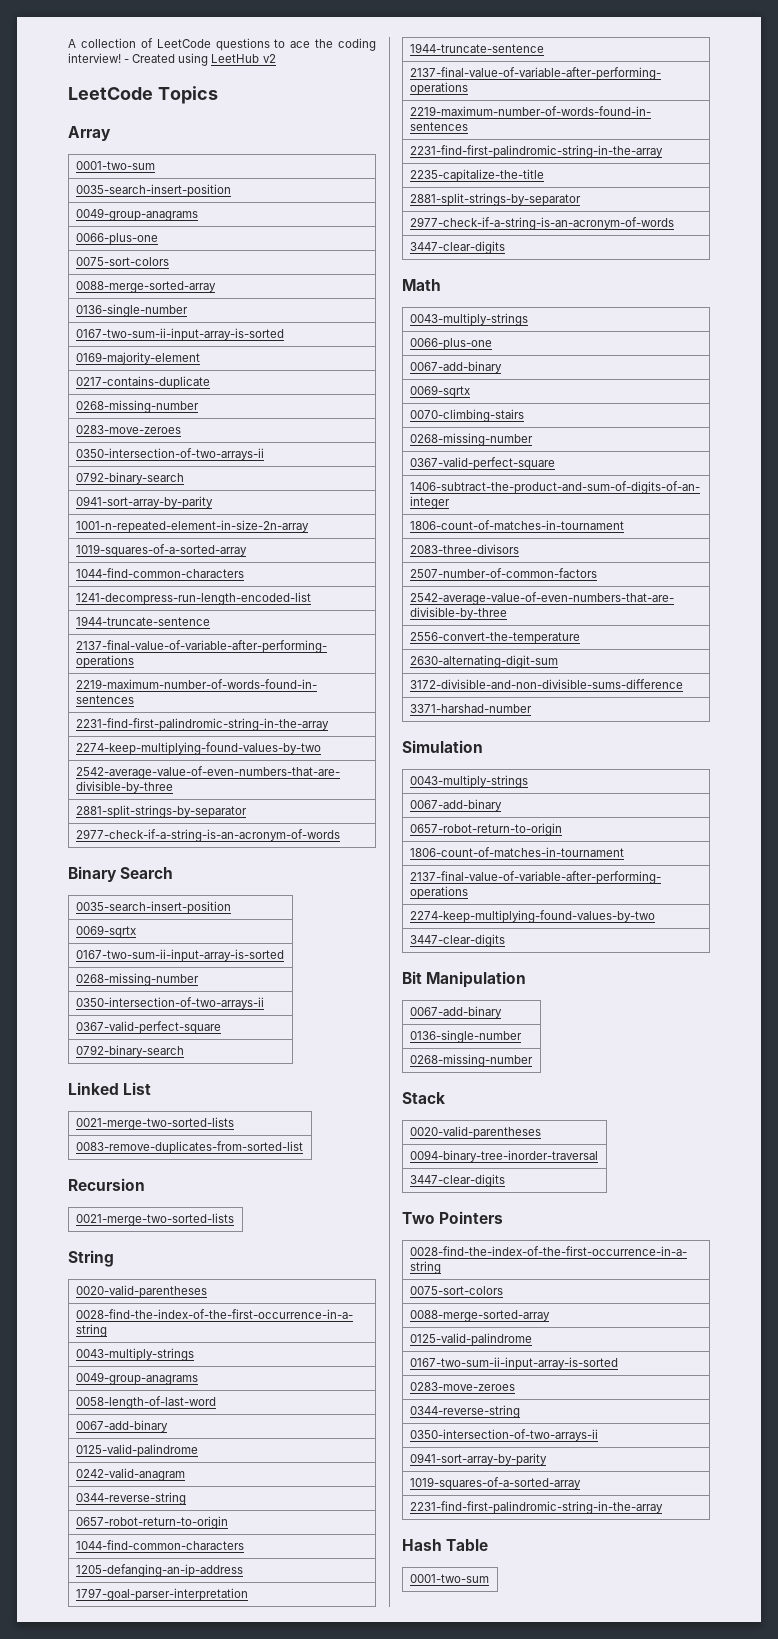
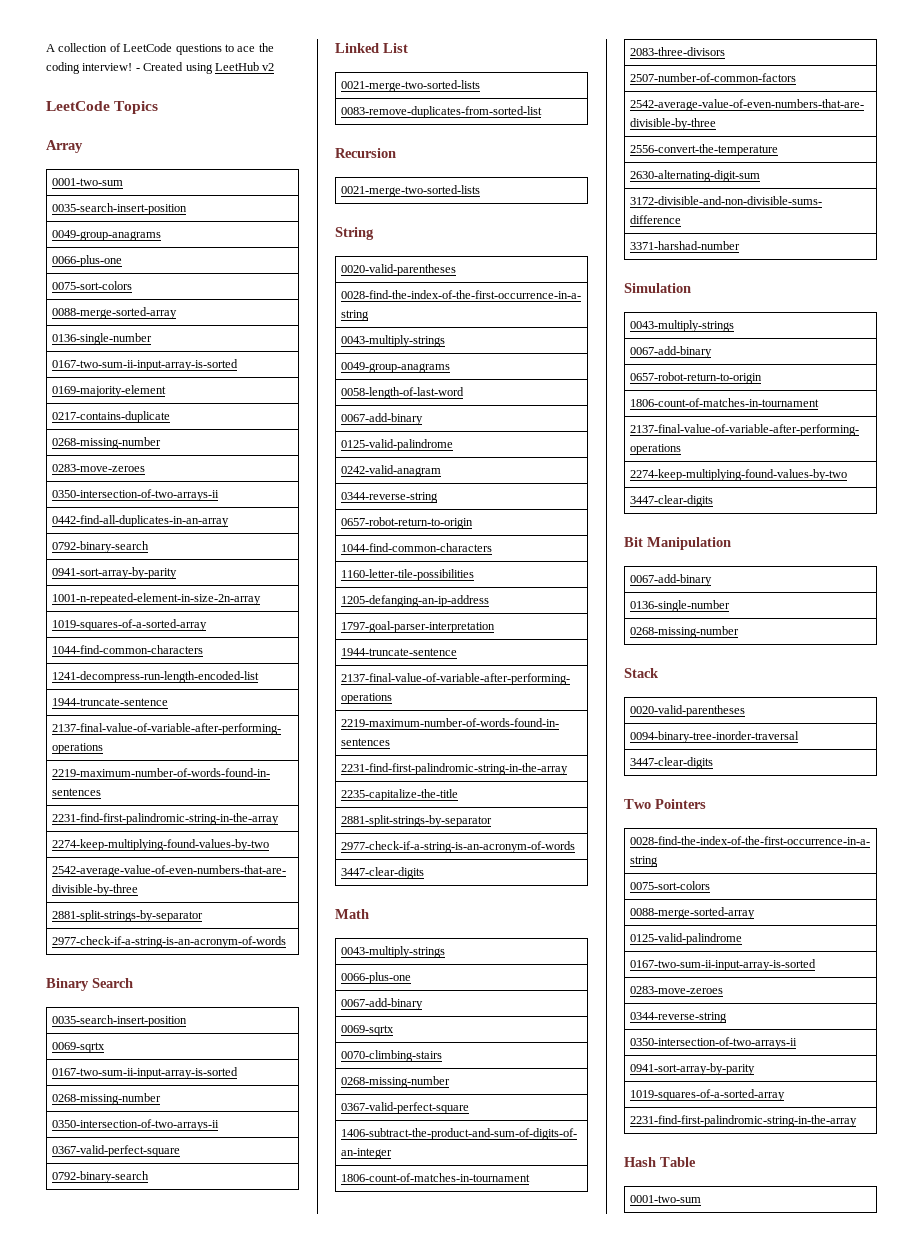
(264, 454) none -> [52,515,230,527] // 0442-find-all-duplicates-in-an-array
(244, 1545) none -> [341,569,475,581] // 1160-letter-tile-possibilities

